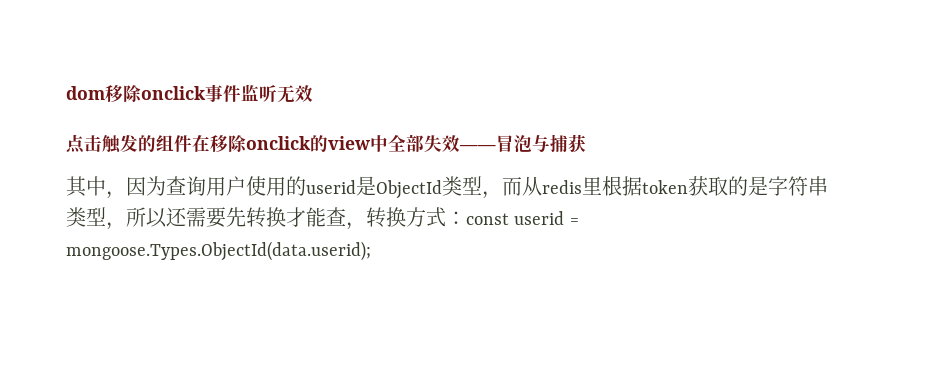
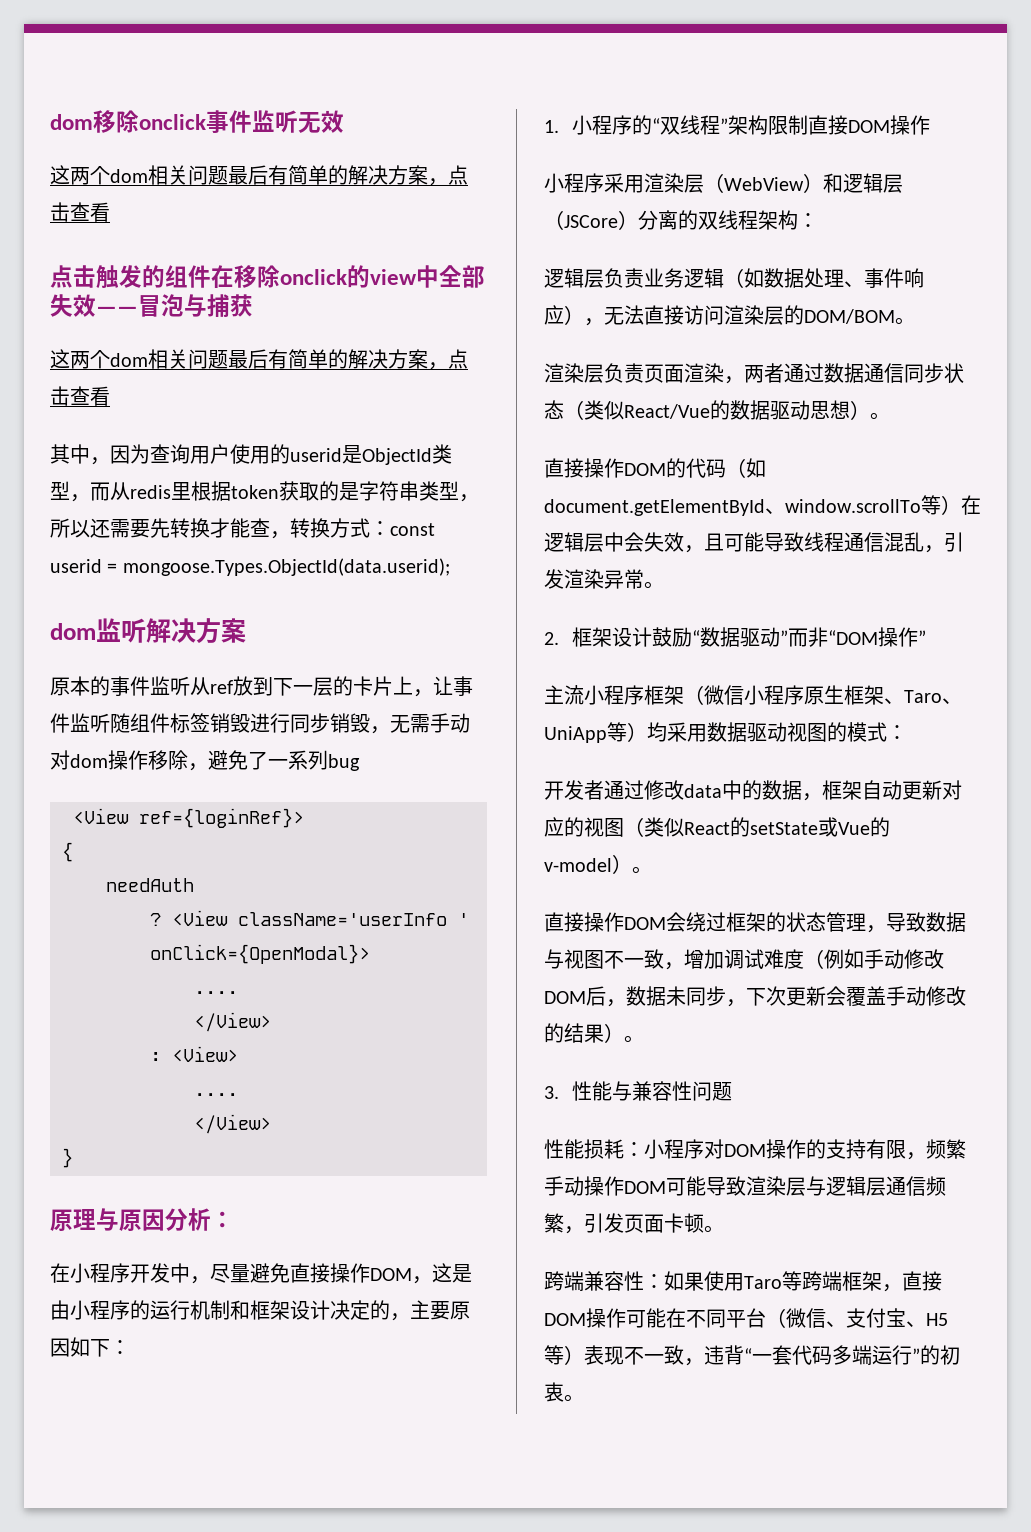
(313, 93) none -> [50,165,468,186] [50,202,110,222] // 这两个dom相关问题最后有简单的解决方案，点击查看
(586, 143) none -> [50,349,468,370] [50,386,110,406] // 这两个dom相关问题最后有简单的解决方案，点击查看
(371, 251) none -> [50,618,246,644] [50,676,473,697] [50,713,470,734] [50,750,360,771] [73,808,304,828] [62,842,73,862] [106,878,194,892] [150,910,469,926] [150,944,370,964] [194,991,238,994] [194,1012,271,1032] [150,1046,238,1062] [194,1093,238,1096] [194,1114,271,1134] [62,1148,73,1168] [50,1208,234,1231] [50,1263,472,1284] [50,1300,470,1321] [50,1337,130,1357] [544,115,931,135] [544,173,903,193] [544,210,818,230] [544,268,924,288] [544,305,915,326] [544,363,964,384] [544,400,890,420] [544,458,766,478] [544,495,981,516] [544,532,964,553] [544,569,664,589] [544,627,927,647] [544,685,962,705] [544,722,907,743] [544,780,962,801] [544,817,890,837] [544,854,652,874] [544,912,966,933] [544,949,944,970] [544,986,966,1007] [544,1023,644,1043] [544,1081,733,1101] [544,1139,966,1160] [544,1176,946,1196] [544,1213,724,1234] [544,1271,942,1292] [544,1308,948,1328] [544,1345,960,1366] [544,1382,584,1402] // dom监听解决方案 // 原本的事件监听从ref放到下一层的卡片上，让事件监听随组件标签销毁进行同步销毁，无需手动对dom操作移除，避免了一系列bug // <View ref={loginRef}> // { // needAuth // ? <View className='userInfo ' onClick={OpenModal}> // .... // </View> // : <View> // .... // </View> // } // 原理与原因分析： // 在小程序开发中，尽量避免直接操作DOM，这是由小程序的运行机制和框架设计决定的，主要原因如下： // 1.小程序的“双线程”架构限制直接DOM操作 // 小程序采用渲染层（WebView）和逻辑层（JSCore）分离的双线程架构： // 逻辑层负责业务逻辑（如数据处理、事件响应），无法直接访问渲染层的DOM/BOM。 // 渲染层负责页面渲染，两者通过数据通信同步状态（类似React/Vue的数据驱动思想）。 // 直接操作DOM的代码（如document.getElementById、window.scrollTo等）在逻辑层中会失效，且可能导致线程通信混乱，引发渲染异常。 // 2.框架设计鼓励“数据驱动”而非“DOM操作” // 主流小程序框架（微信小程序原生框架、Taro、UniApp等）均采用数据驱动视图的模式： // 开发者通过修改data中的数据，框架自动更新对应的视图（类似React的setState或Vue的v-model）。 // 直接操作DOM会绕过框架的状态管理，导致数据与视图不一致，增加调试难度（例如手动修改DOM后，数据未同步，下次更新会覆盖手动修改的结果）。 // 3.性能与兼容性问题 // 性能损耗：小程序对DOM操作的支持有限，频繁手动操作DOM可能导致渲染层与逻辑层通信频繁，引发页面卡顿。 // 跨端兼容性：如果使用Taro等跨端框架，直接DOM操作可能在不同平台（微信、支付宝、H5等）表现不一致，违背“一套代码多端运行”的初衷。

